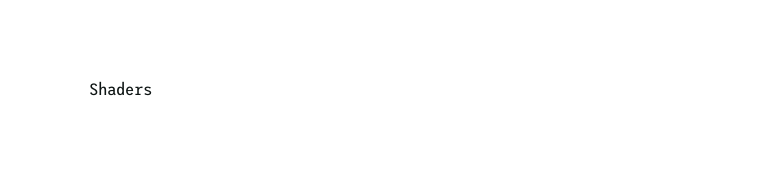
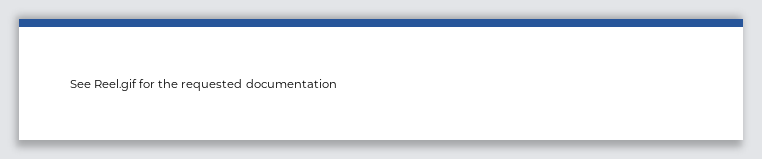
[89,81,152,96] Shaders -> [70,79,337,91] See Reel.gif for the requested documentation

